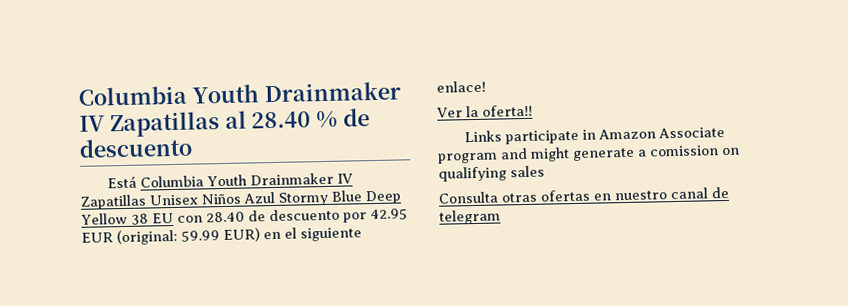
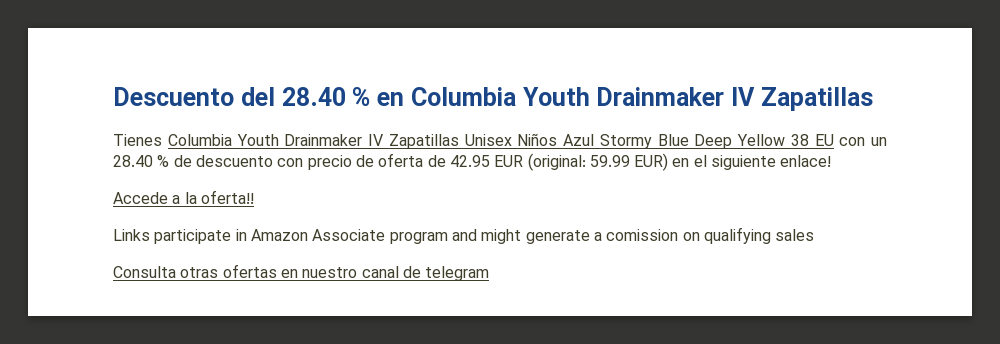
[78,81,401,106] [79,108,371,138] [79,137,193,158] [106,175,137,189] Columbia Youth Drainmaker IV Zapatillas al 28.40 % de descuento // Está -> [113,87,873,111] [113,134,162,146] Descuento del 28.40 % en Columbia Youth Drainmaker IV Zapatillas // Tienes
[205,208,367,223] 28.40 de descuento por -> [871,137,887,146] [113,153,446,170] un 28.40 % de descuento con precio de oferta de
[436,107,463,118] Ver -> [113,192,181,204] Accede a

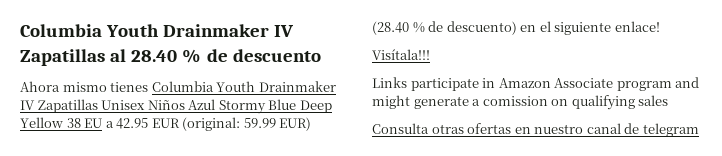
[113,87,873,111] [113,134,162,146] Descuento del 28.40 % en Columbia Youth Drainmaker IV Zapatillas // Tienes -> [20,24,295,37] [20,49,321,66] [20,81,149,92] Columbia Youth Drainmaker IV Zapatillas al 28.40 % de descuento // Ahora mismo tienes
[839,137,887,146] [113,153,446,170] con un 28.40 % de descuento con precio de oferta de -> [105,121,114,128] a
(669, 162) none -> [372,21,517,35] (28.40 % de descuento)
[113,190,254,204] Accede a la oferta!! -> [372,49,430,60] Visítala!!!

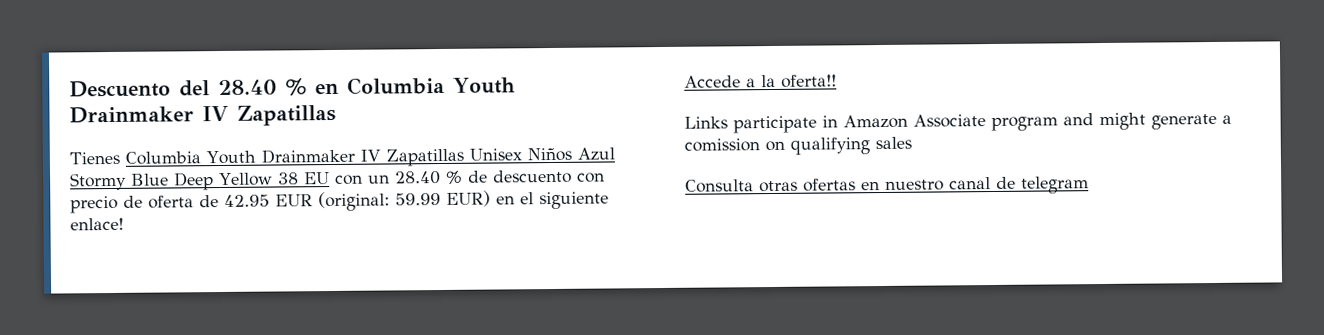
[20,24,295,37] [20,49,321,66] [20,81,149,92] Columbia Youth Drainmaker IV Zapatillas al 28.40 % de descuento // Ahora mismo tienes -> [69,76,516,98] [69,104,336,126] [69,151,120,165] Descuento del 28.40 % en Columbia Youth Drainmaker IV Zapatillas // Tienes
[105,121,114,128] a -> [334,169,605,185] [70,195,219,214] con un 28.40 % de descuento con precio de oferta de
[372,21,517,35] (28.40 % de descuento) -> (491, 198) none
[372,49,430,60] Visítala!!! -> [684,74,837,88] Accede a la oferta!!

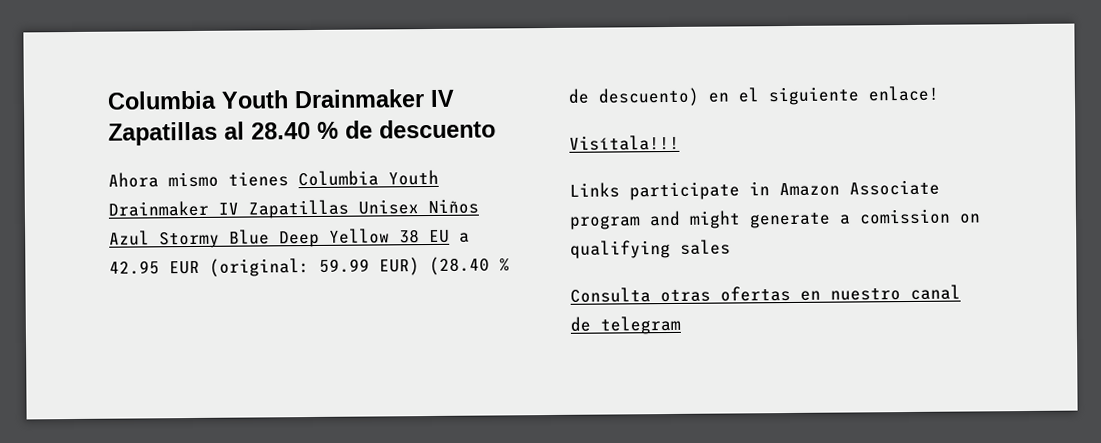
[69,76,516,98] [69,104,336,126] [69,151,120,165] Descuento del 28.40 % en Columbia Youth Drainmaker IV Zapatillas // Tienes -> [107,89,455,110] [108,119,496,146] [108,171,289,188] Columbia Youth Drainmaker IV Zapatillas al 28.40 % de descuento // Ahora mismo tienes
[334,169,605,185] [70,195,219,214] con un 28.40 % de descuento con precio de oferta de -> [459,232,470,243] a
(491, 198) none -> [429,256,510,276] [568,87,700,107] (28.40 % de descuento)
[684,74,837,88] Accede a la oferta!! -> [569,134,680,151] Visítala!!!

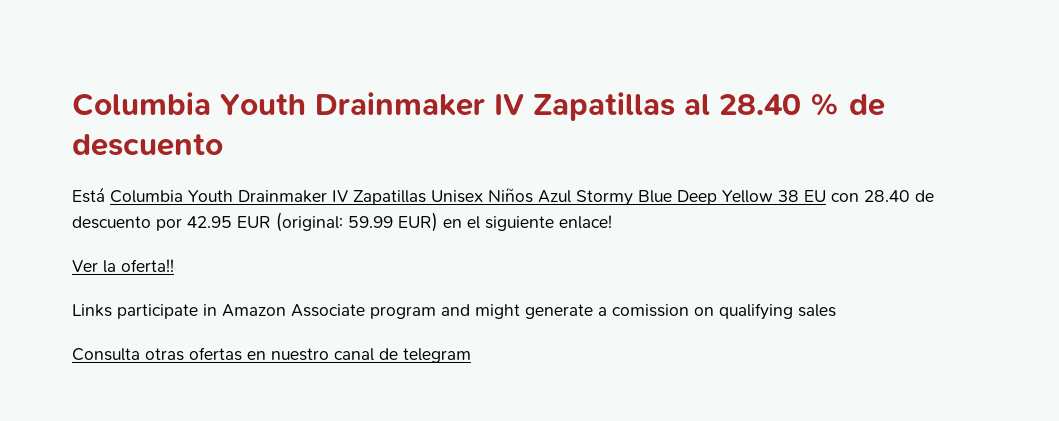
[108,171,289,188] Ahora mismo tienes -> [72,187,105,203] Está
[459,232,470,243] a -> [831,190,934,202] [72,216,182,231] con 28.40 de descuento por
[429,256,510,276] [568,87,700,107] (28.40 % de descuento) -> (438, 222) none
[569,134,680,151] Visítala!!! -> [72,259,174,273] Ver la oferta!!

